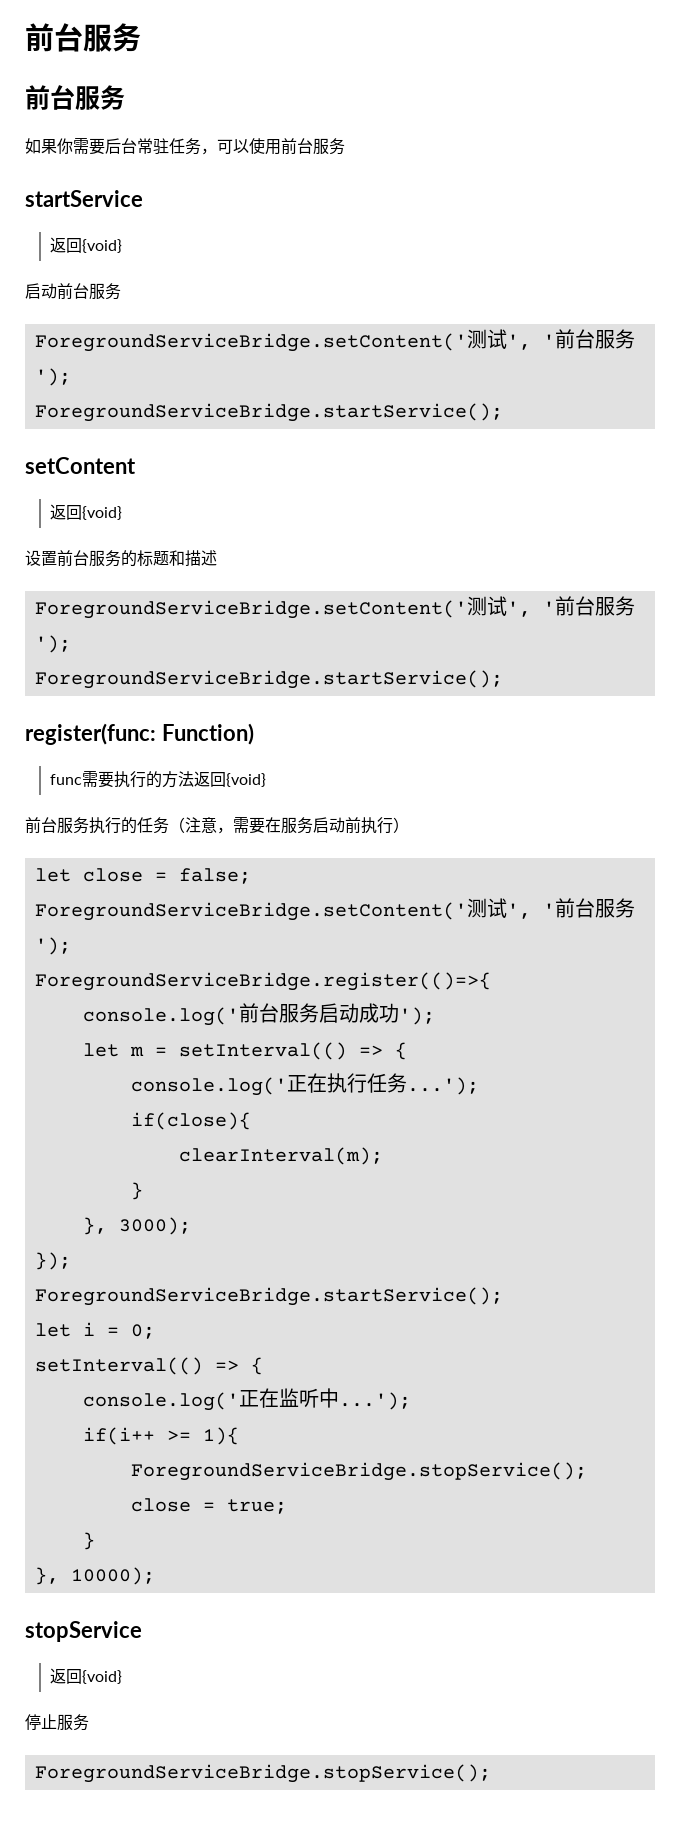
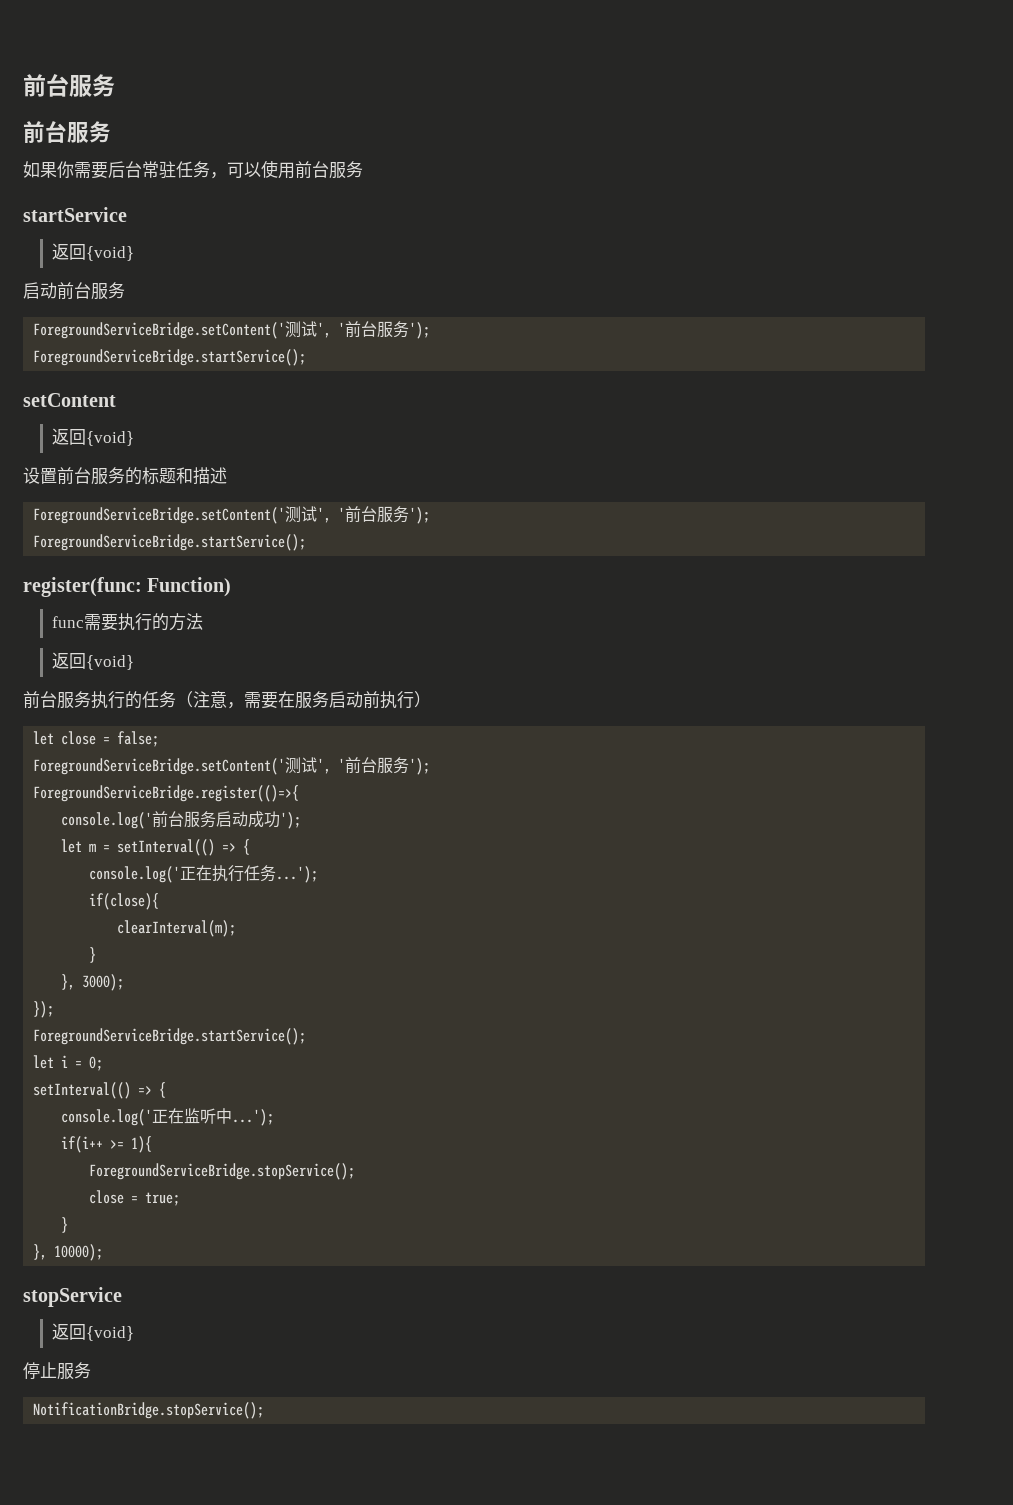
(194, 779) none -> (204, 621) //
[34,1764,491,1783] ForegroundServiceBridge.stopService(); -> [33,1402,265,1419] NotificationBridge.stopService();

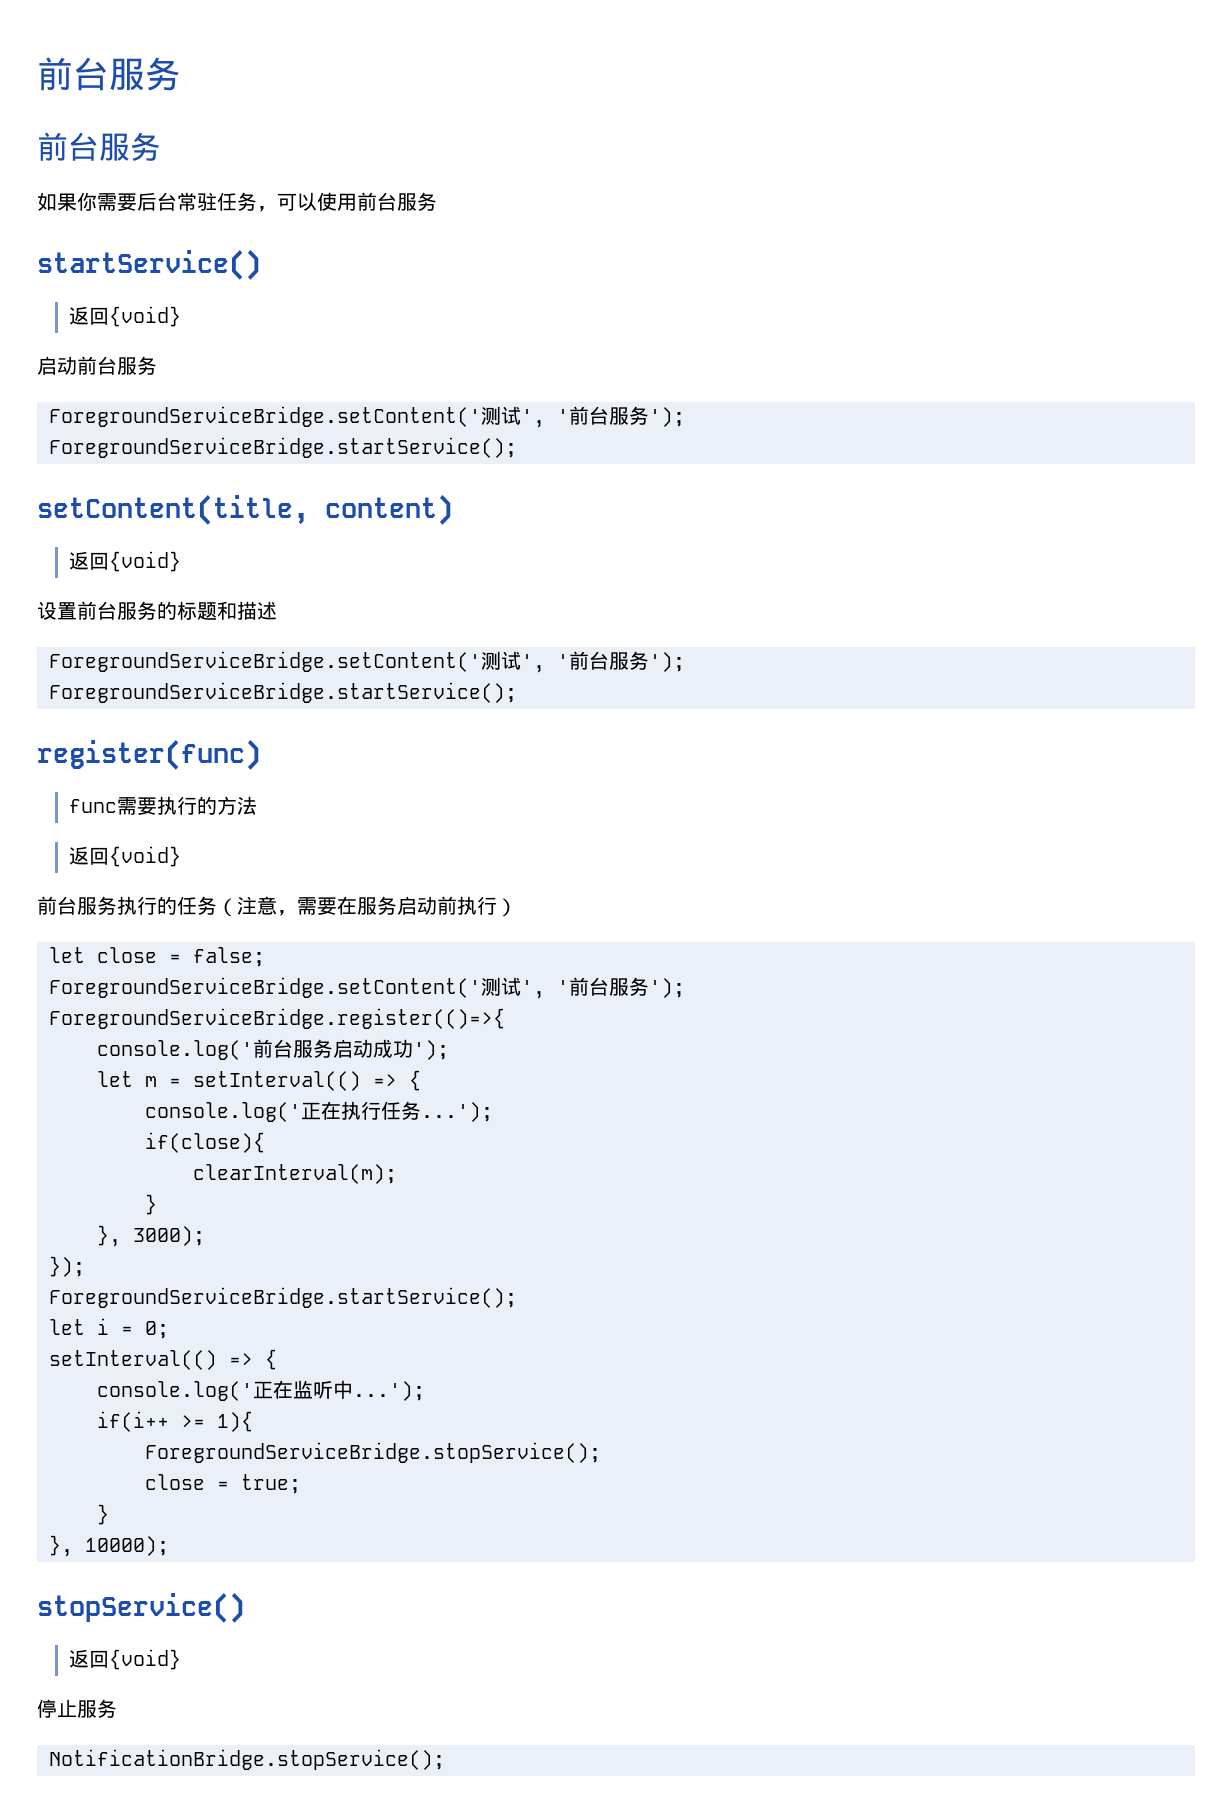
[23,207,127,222] startService -> [37,250,261,280] startService()
[23,393,116,407] setContent -> [37,495,453,525] setContent(title, content)
[23,577,232,597] register(func: Function) -> [37,740,261,770] register(func)
[23,1287,122,1307] stopService -> [37,1593,245,1623] stopService()

